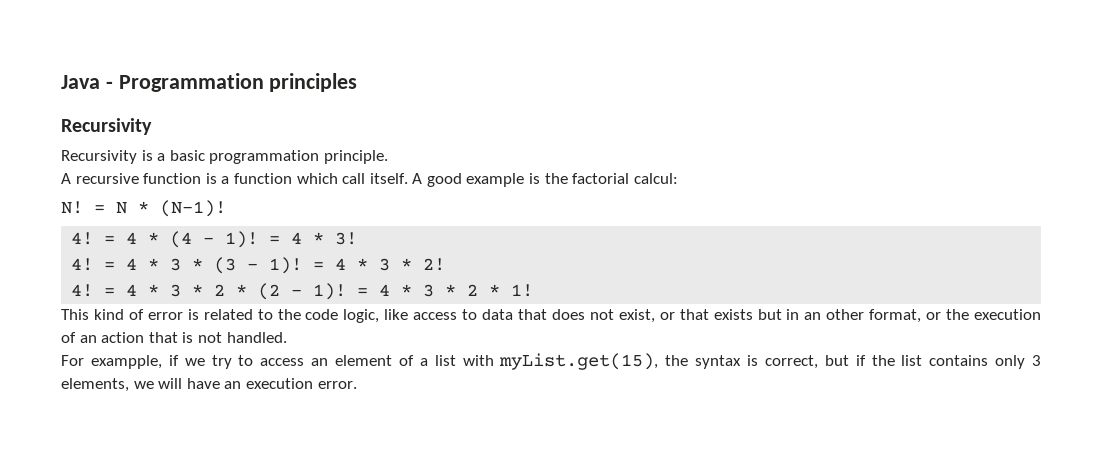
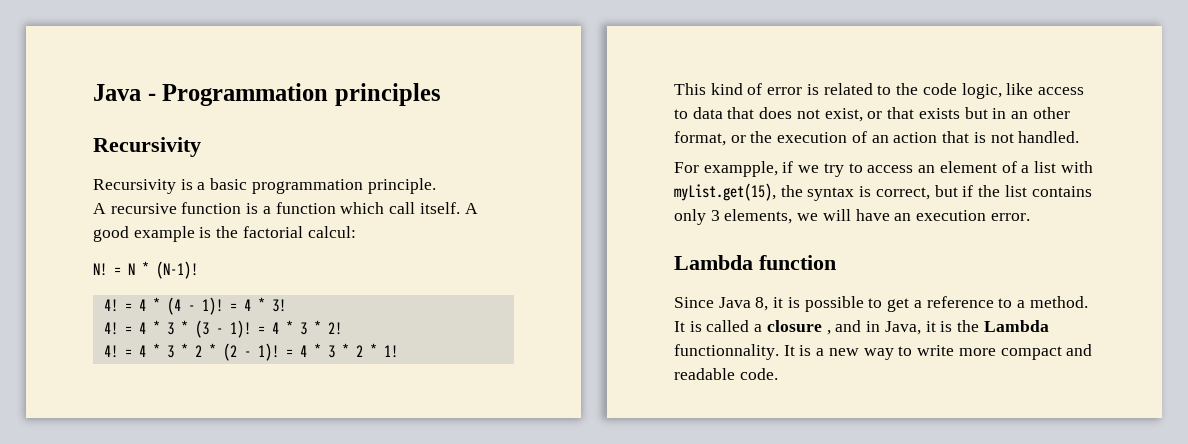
(357, 385) none -> [674,255,836,270] [674,296,1088,312] [674,320,1049,335] [674,344,1093,360] [674,368,778,380] // Lambda function // Since Java 8, it is possible to get a reference to a method. It is called a closure , and in Java, it is the Lambda functionnality. It is a new way to write more compact and readable code.

